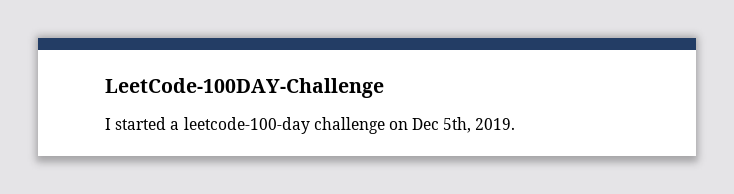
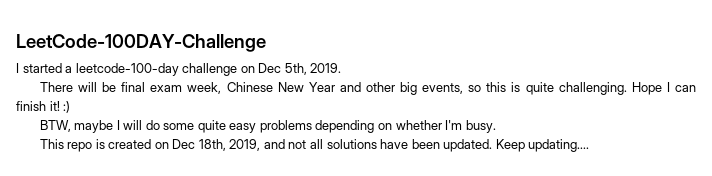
(516, 124) none -> [39,82,696,95] [16,101,71,113] [39,120,496,133] [39,139,590,152] // There will be final exam week, Chinese New Year and other big events, so this is quite challenging. Hope I can finish it! :) // BTW, maybe I will do some quite easy problems depending on whether I'm busy. // This repo is created on Dec 18th, 2019, and not all solutions have been updated. Keep updating....

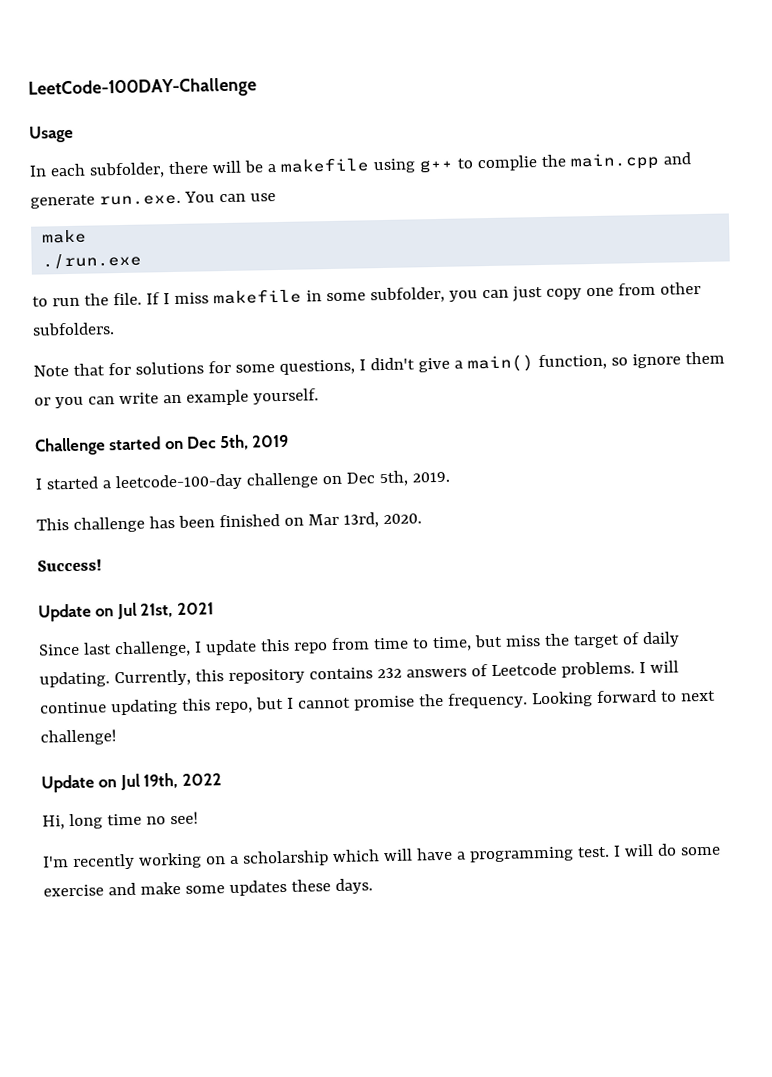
(266, 43) none -> [29,125,74,143] [29,152,691,179] [30,191,276,209] [42,229,88,244] [42,252,143,270] [32,281,701,307] [32,322,115,336] [33,351,725,377] [34,388,319,409] [35,434,290,456] // Usage // In each subfolder, there will be a makefile using g++ to complie the main.cpp and generate run.exe. You can use // make // ./run.exe // to run the file. If I miss makefile in some subfolder, you can just copy one from other subfolders. // Note that for solutions for some questions, I didn't give a main() function, so ignore them or you can write an example yourself. // Challenge started on Dec 5th, 2019
[39,82,696,95] [16,101,71,113] [39,120,496,133] [39,139,590,152] There will be final exam week, Chinese New Year and other big events, so this is quite challenging. Hope I can finish it! :) // BTW, maybe I will do some quite easy problems depending on whether I'm busy. // This repo is created on Dec 18th, 2019, and not all solutions have been updated. Keep updating.... -> [36,512,422,533] [37,559,102,572] [38,602,214,622] [38,631,680,658] [39,660,679,688] [40,689,716,716] [40,729,117,746] [41,772,222,793] [42,811,199,830] [42,843,721,871] [43,878,373,897] This challenge has been finished on Mar 13rd, 2020. // Success! // Update on Jul 21st, 2021 // Since last challenge, I update this repo from time to time, but miss the target of daily updating. Currently, this repository contains 232 answers of Leetcode problems. I will continue updating this repo, but I cannot promise the frequency. Looking forward to next challenge! // Update on Jul 19th, 2022 // Hi, long time no see! // I'm recently working on a scholarship which will have a programming test. I will do some exercise and make some updates these days.

